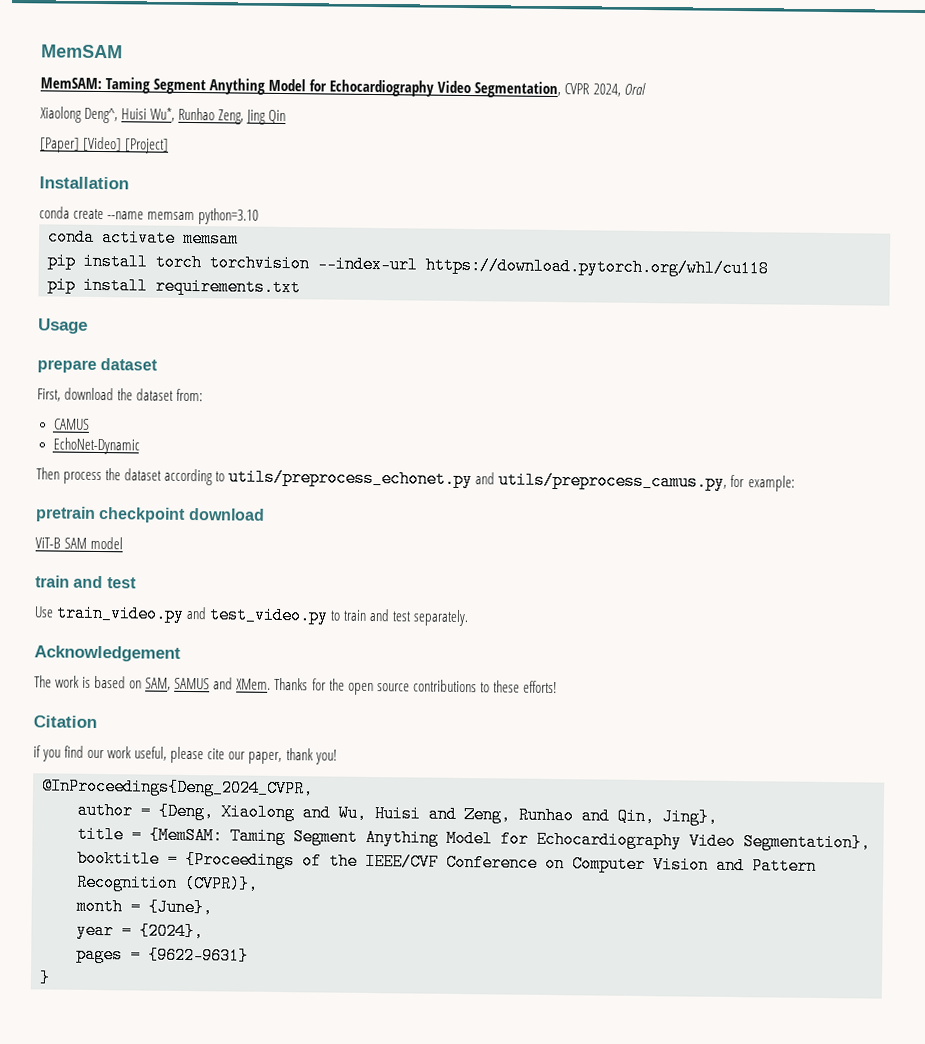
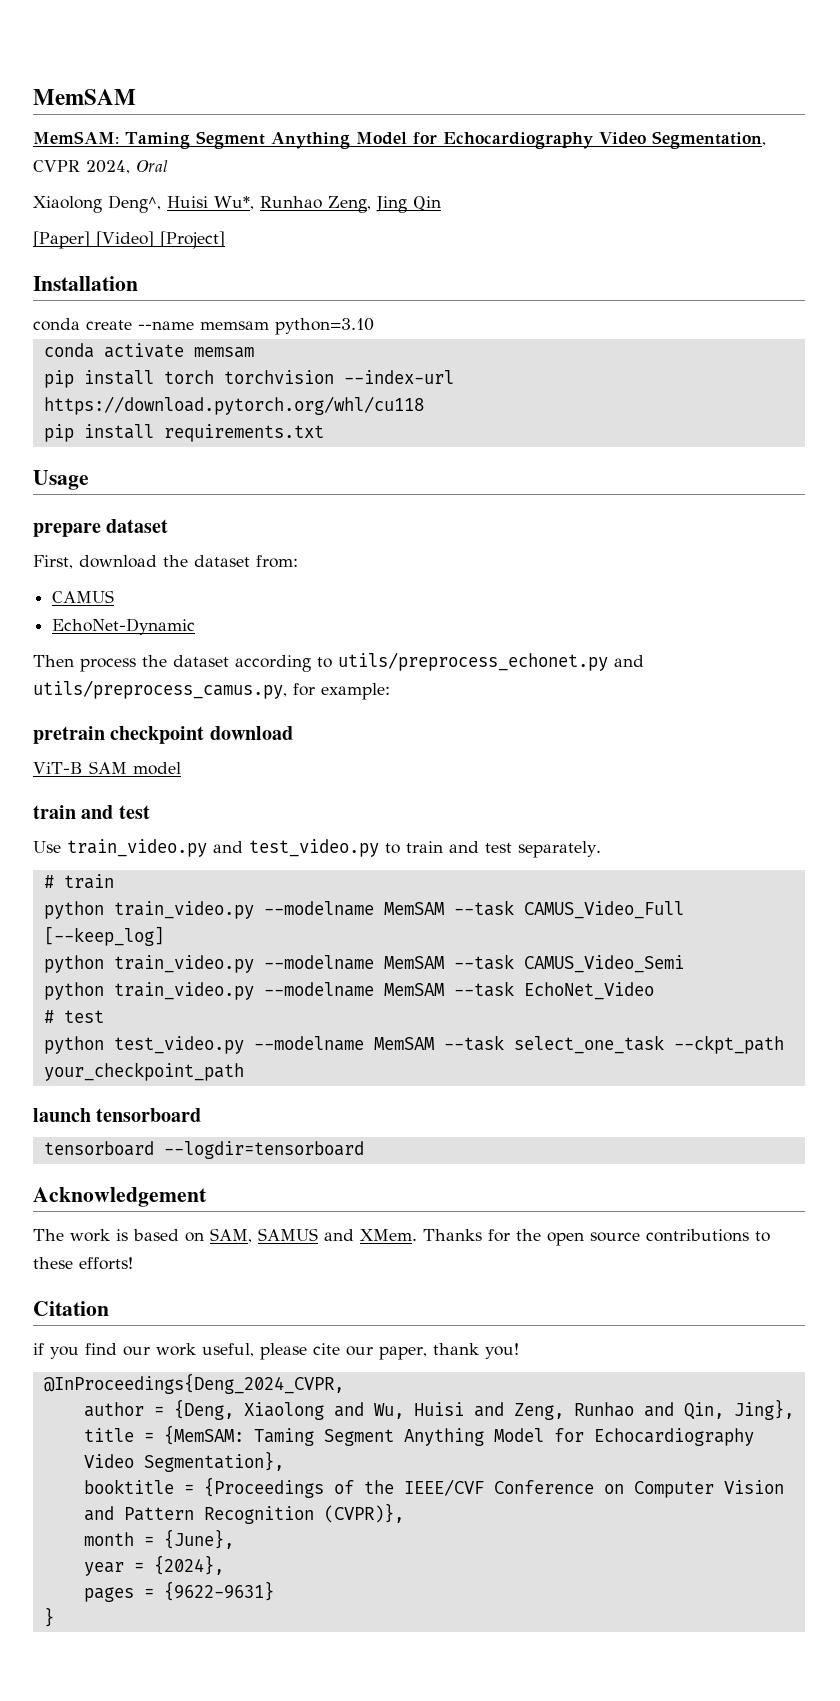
(470, 618) none -> [43,874,114,889] [43,900,684,919] [43,926,164,946] [43,954,684,973] [43,981,654,1000] [43,1010,104,1023] [43,1035,784,1054] [43,1062,244,1081] [33,1108,202,1122] [43,1141,364,1159] // # train // python train_video.py --modelname MemSAM --task CAMUS_Video_Full [--keep_log] // python train_video.py --modelname MemSAM --task CAMUS_Video_Semi // python train_video.py --modelname MemSAM --task EchoNet_Video // # test // python test_video.py --modelname MemSAM --task select_one_task --ckpt_path your_checkpoint_path // launch tensorboard // tensorboard --logdir=tensorboard

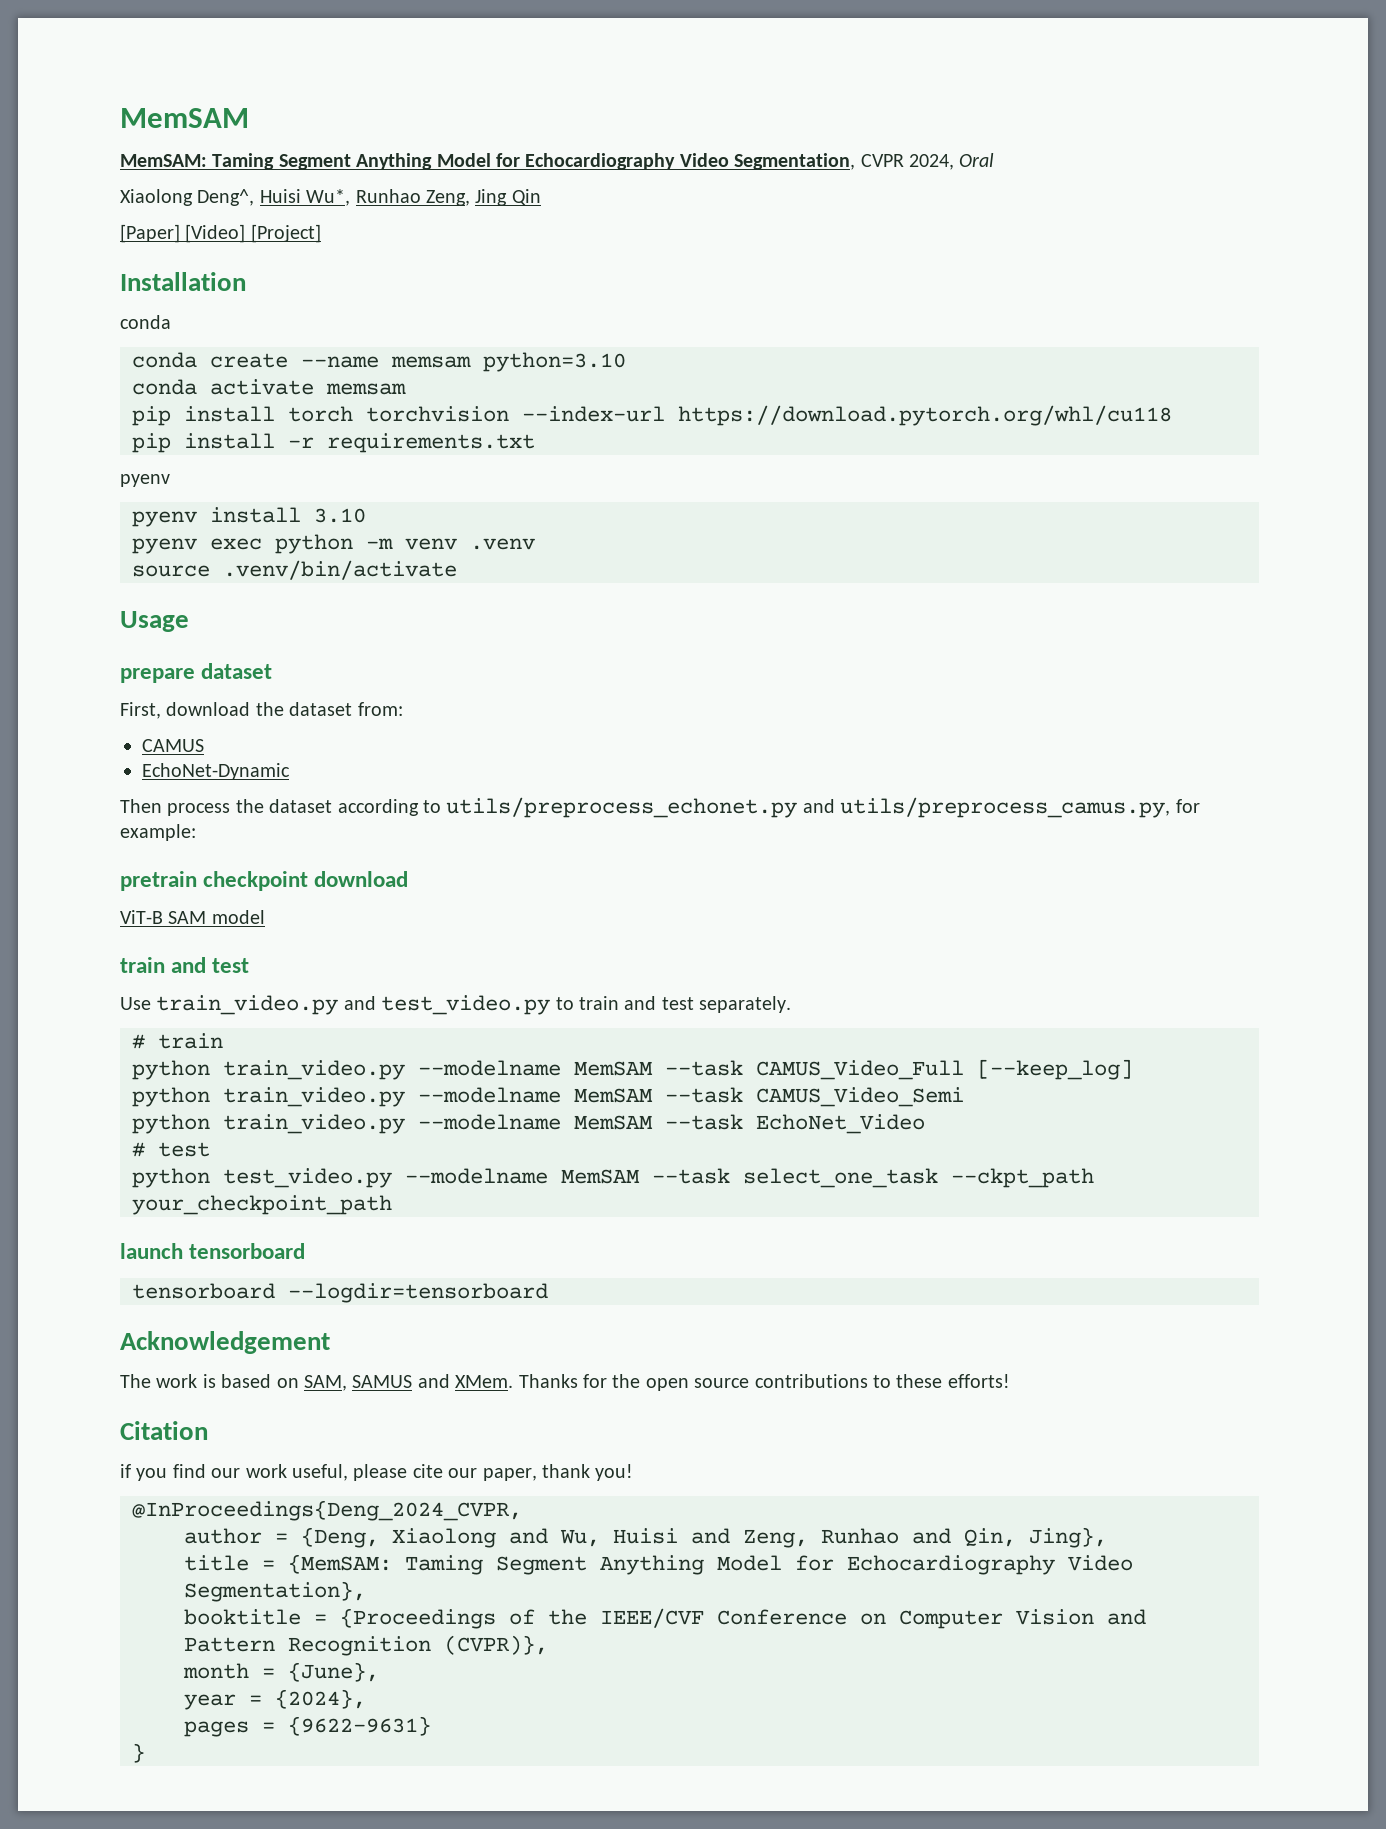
(80, 324) none -> [132,352,197,368] // conda
(154, 431) none -> [288,437,314,448] -r
(324, 433) none -> [120,474,170,487] [132,507,366,527] [132,534,535,554] [132,560,457,580] // pyenv // pyenv install 3.10 // pyenv exec python -m venv .venv // source .venv/bin/activate

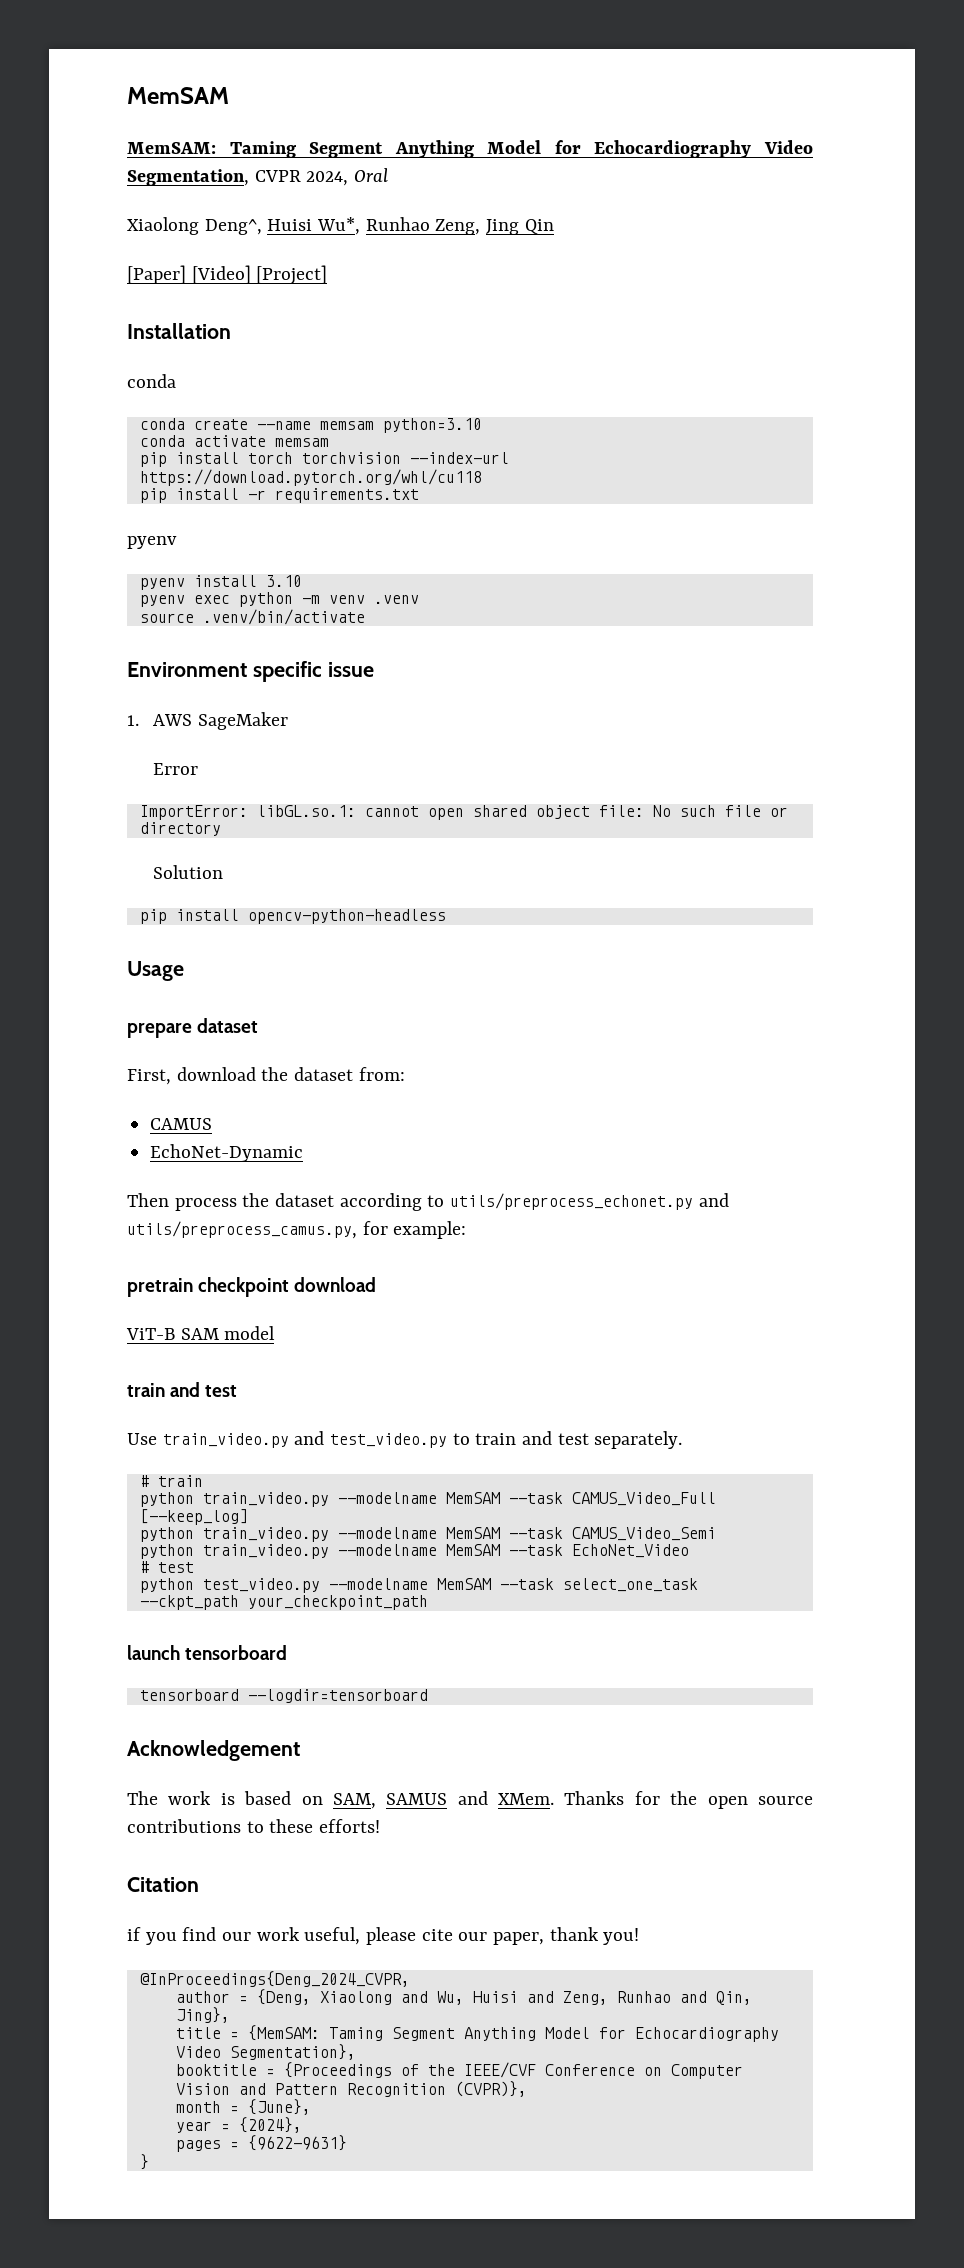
(457, 570) none -> [127,661,374,682] [127,712,288,730] [153,763,199,775] [139,805,788,820] [139,822,221,836] [153,865,224,879] [139,909,446,924] // Environment specific issue // 1. AWS SageMaker // Error // ImportError: libGL.so.1: cannot open shared object file: No such file or directory // Solution // pip install opencv-python-headless

